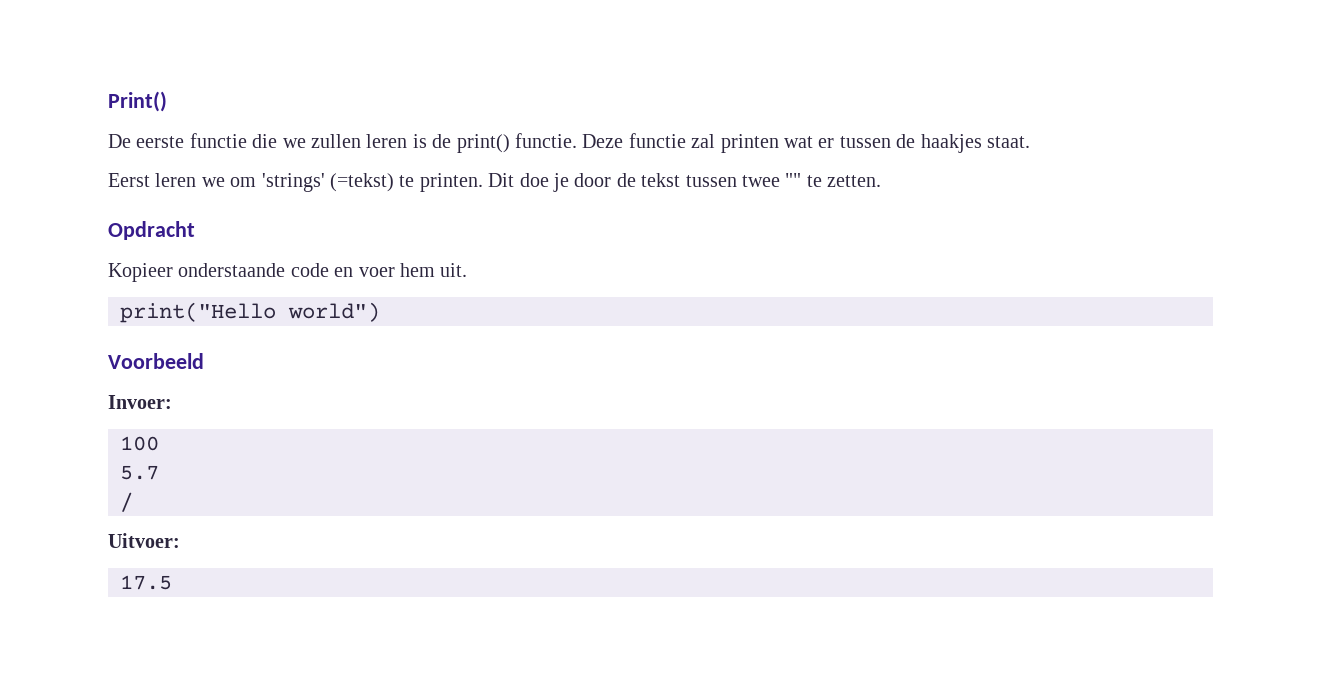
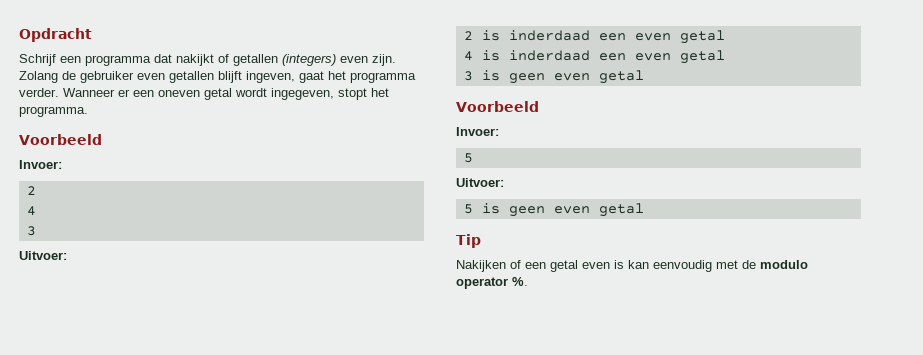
[108,91,167,112] [108,133,1030,153] [108,173,882,192] [108,221,195,240] [108,263,468,282] [120,302,380,323] [108,353,204,369] [108,395,172,409] [120,436,159,451] [120,465,159,480] [120,492,133,512] [108,533,180,548] [120,575,172,590] Print() // De eerste functie die we zullen leren is de print() functie. Deze functie zal printen wat er tussen de haakjes staat. // Eerst leren we om 'strings' (=tekst) te printen. Dit doe je door de tekst tussen twee "" te zetten. // Opdracht // Kopieer onderstaande code en voer hem uit. // print("Hello world") // Voorbeeld // Invoer: // 100 // 5.7 // / // Uitvoer: // 17.5 -> [19,28,92,42] [19,54,396,66] [19,71,416,83] [19,88,389,100] [19,106,88,117] [19,134,102,145] [19,160,62,169] [26,186,36,195] [26,206,36,216] [26,226,36,236] [19,251,67,260] [463,30,725,44] [463,50,725,64] [463,70,644,84] [456,101,539,112] [456,127,499,136] [463,153,473,163] [456,178,504,187] [463,203,644,217] [456,234,481,248] [456,260,808,272] [456,277,528,289] Opdracht // Schrijf een programma dat nakijkt of getallen (integers) even zijn. Zolang de gebruiker even getallen blijft ingeven, gaat het programma verder. Wanneer er een oneven getal wordt ingegeven, stopt het programma. // Voorbeeld // Invoer: // 2 // 4 // 3 // Uitvoer: // 2 is inderdaad een even getal // 4 is inderdaad een even getal // 3 is geen even getal // Voorbeeld // Invoer: // 5 // Uitvoer: // 5 is geen even getal // Tip // Nakijken of een getal even is kan eenvoudig met de modulo operator %.

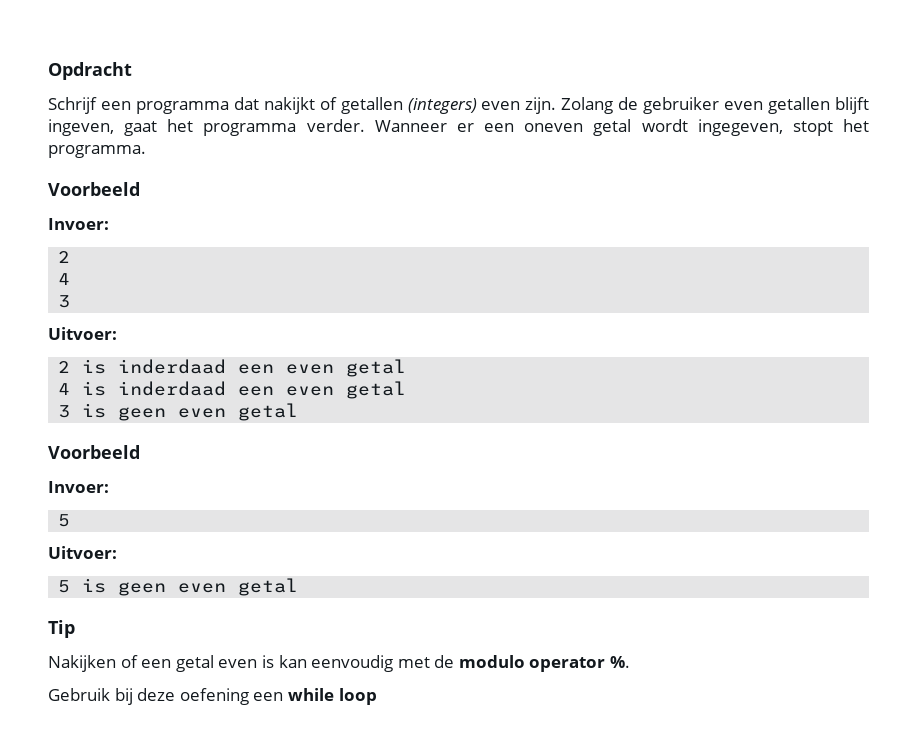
(528, 281) none -> [48,688,377,705] // Gebruik bij deze oefening een while loop

